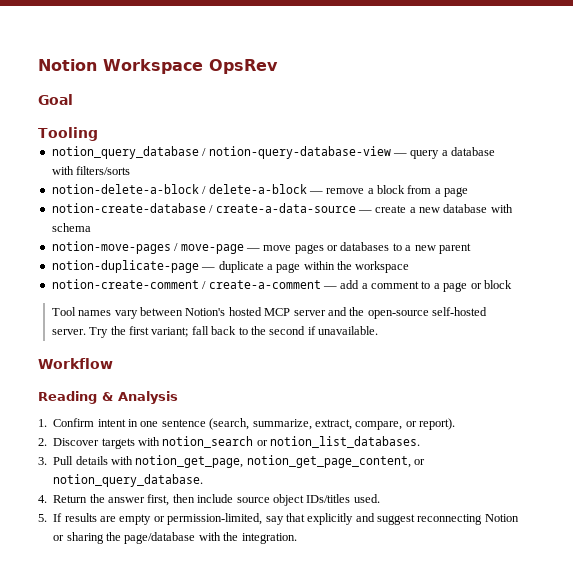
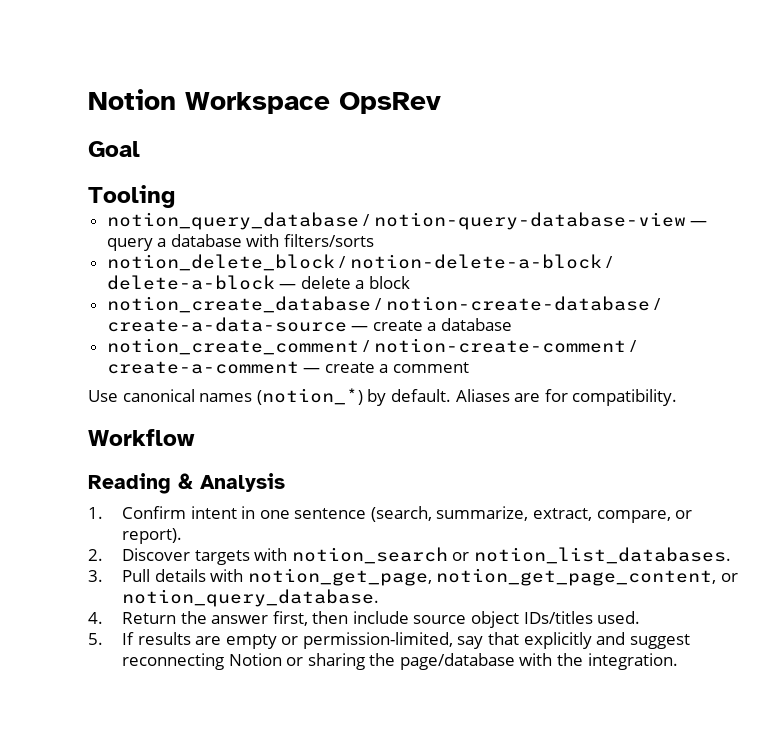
(131, 170) none -> [106,254,347,271] notion_delete_block /
[326,188,365,194] remove -> [300,276,351,289] delete
[407,185,469,197] from a page // -> [106,296,383,313] // notion_create_database /
[419,204,513,213] [51,223,91,232] [51,241,471,254] [51,260,410,273] new database with schema // notion-move-pages / move-page — move pages or databases to a new parent // notion-duplicate-page — duplicate a page within the workspace // -> [441,318,513,331] [106,338,371,355] database // notion_create_comment /
[340,280,360,289] add -> [324,362,375,373] create
[421,280,512,292] [51,307,488,319] [51,326,379,338] to a page or block // Tool names vary between Notion's hosted MCP server and the open-source self-hosted server. Try the first variant; fall back to the second if unavailable. -> [88,388,678,406] // Use canonical names (notion_*) by default. Aliases are for compatibility.

